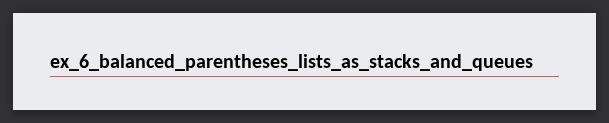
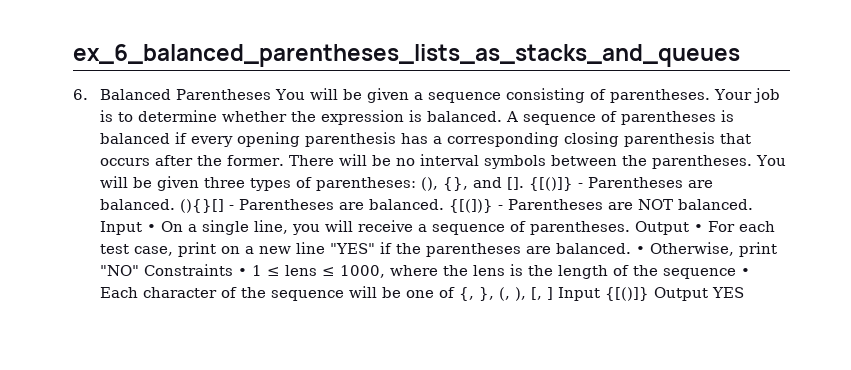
(533, 62) none -> [73,88,780,103] [99,110,734,125] [99,132,751,147] [99,154,786,169] [99,176,713,191] [99,199,753,213] [99,220,775,235] [99,242,777,257] [99,264,750,279] [99,286,744,301] // 6. Balanced Parentheses You will be given a sequence consisting of parentheses. Your job is to determine whether the expression is balanced. A sequence of parentheses is balanced if every opening parenthesis has a corresponding closing parenthesis that occurs after the former. There will be no interval symbols between the parentheses. You will be given three types of parentheses: (), {}, and []. {[()]} - Parentheses are balanced. (){}[] - Parentheses are balanced. {[(])} - Parentheses are NOT balanced. Input • On a single line, you will receive a sequence of parentheses. Output • For each test case, print on a new line "YES" if the parentheses are balanced. • Otherwise, print "NO" Constraints • 1 ≤ lens ≤ 1000, where the lens is the length of the sequence • Each character of the sequence will be one of {, }, (, ), [, ] Input {[()]} Output YES

